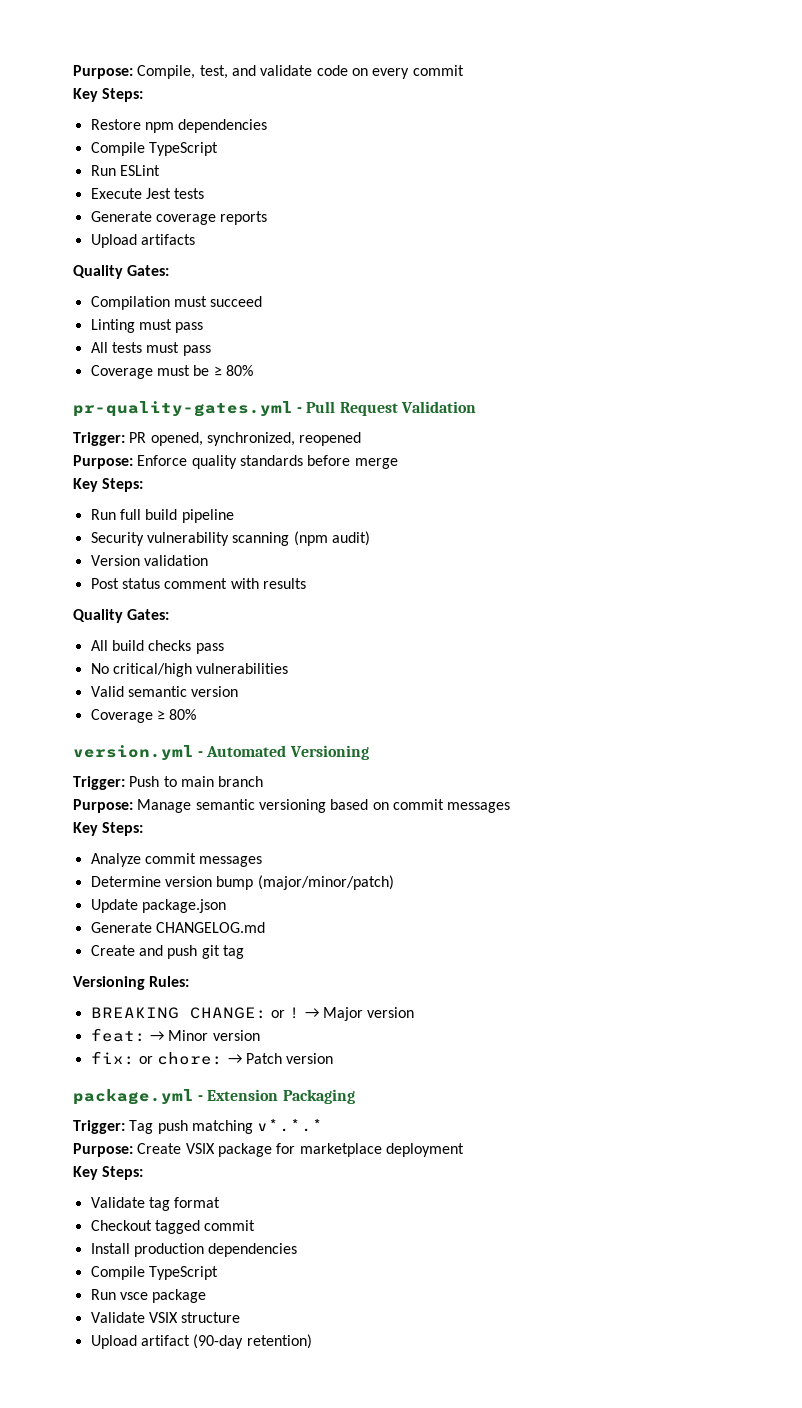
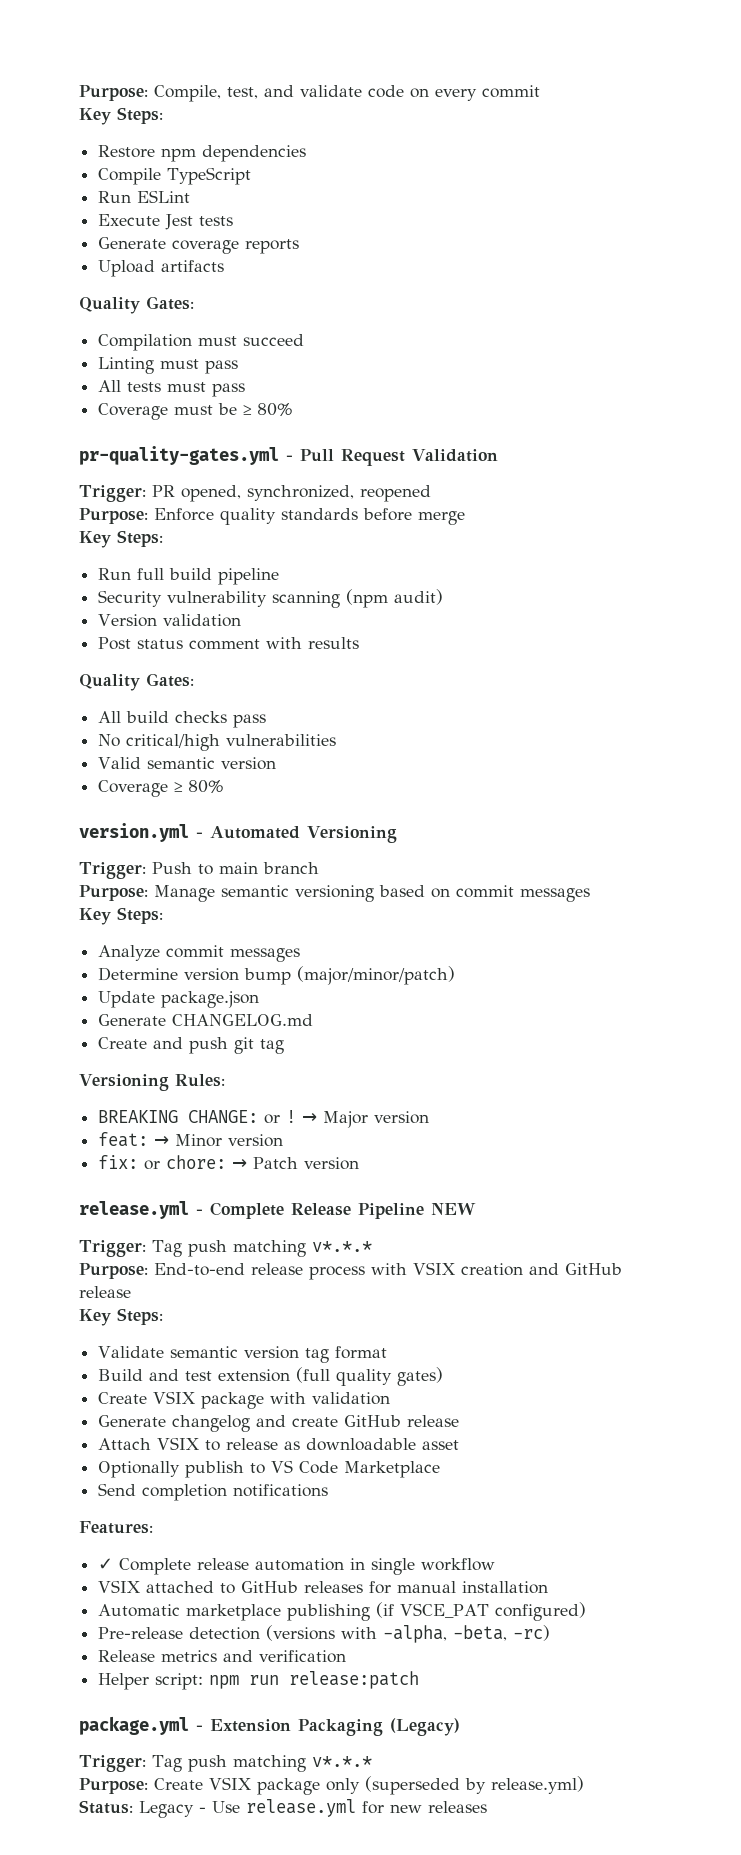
(334, 1058) none -> [79,1201,476,1219] [79,1240,372,1257] [79,1262,622,1280] [79,1286,131,1298] [79,1308,163,1326] [98,1346,388,1363] [98,1367,444,1386] [98,1391,391,1409] [98,1415,460,1432] [98,1437,460,1451] [98,1460,441,1478] [98,1483,329,1501] [79,1521,153,1534] [98,1558,496,1575] [98,1580,549,1594] [98,1602,587,1621] [98,1625,551,1643] [98,1650,347,1663] [98,1671,420,1690] // release.yml - Complete Release Pipeline NEW // Trigger: Tag push matching v*.*.* // Purpose: End-to-end release process with VSIX creation and GitHub release // Key Steps: // Validate semantic version tag format // Build and test extension (full quality gates) // Create VSIX package with validation // Generate changelog and create GitHub release // Attach VSIX to release as downloadable asset // Optionally publish to VS Code Marketplace // Send completion notifications // Features: // ✓ Complete release automation in single workflow // VSIX attached to GitHub releases for manual installation // Automatic marketplace publishing (if VSCE_PAT configured) // Pre-release detection (versions with -alpha, -beta, -rc) // Release metrics and verification // Helper script: npm run release:patch
(355, 1096) none -> [390,1718,460,1736] (Legacy)
[276,1143,464,1157] [73,1166,144,1180] [90,1197,221,1211] [90,1220,256,1234] [90,1243,298,1257] [90,1266,218,1280] [90,1289,207,1303] [90,1312,241,1323] [90,1334,312,1349] for marketplace deployment // Key Steps: // Validate tag format // Checkout tagged commit // Install production dependencies // Compile TypeScript // Run vsce package // Validate VSIX structure // Upload artifact (90-day retention) -> [326,1776,584,1795] [79,1799,487,1818] only (superseded by release.yml) // Status: Legacy - Use release.yml for new releases

